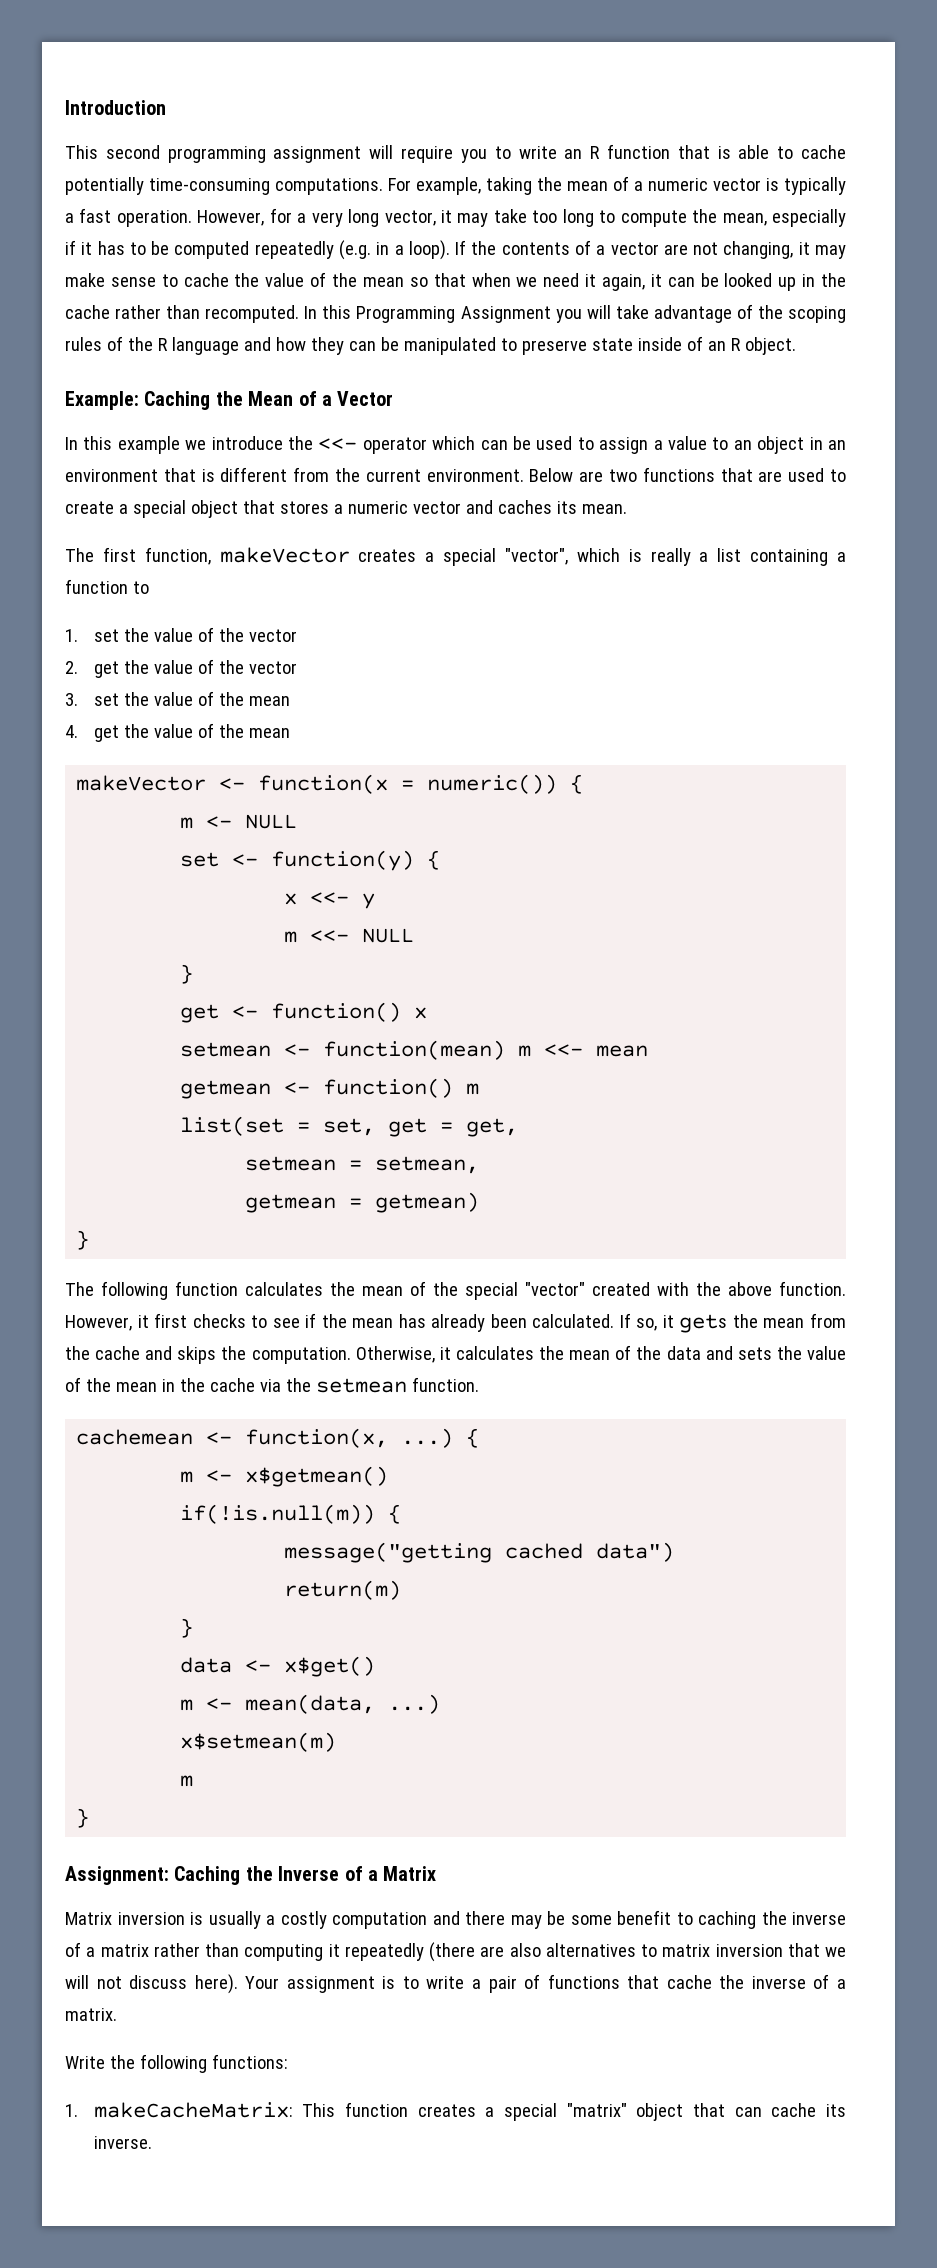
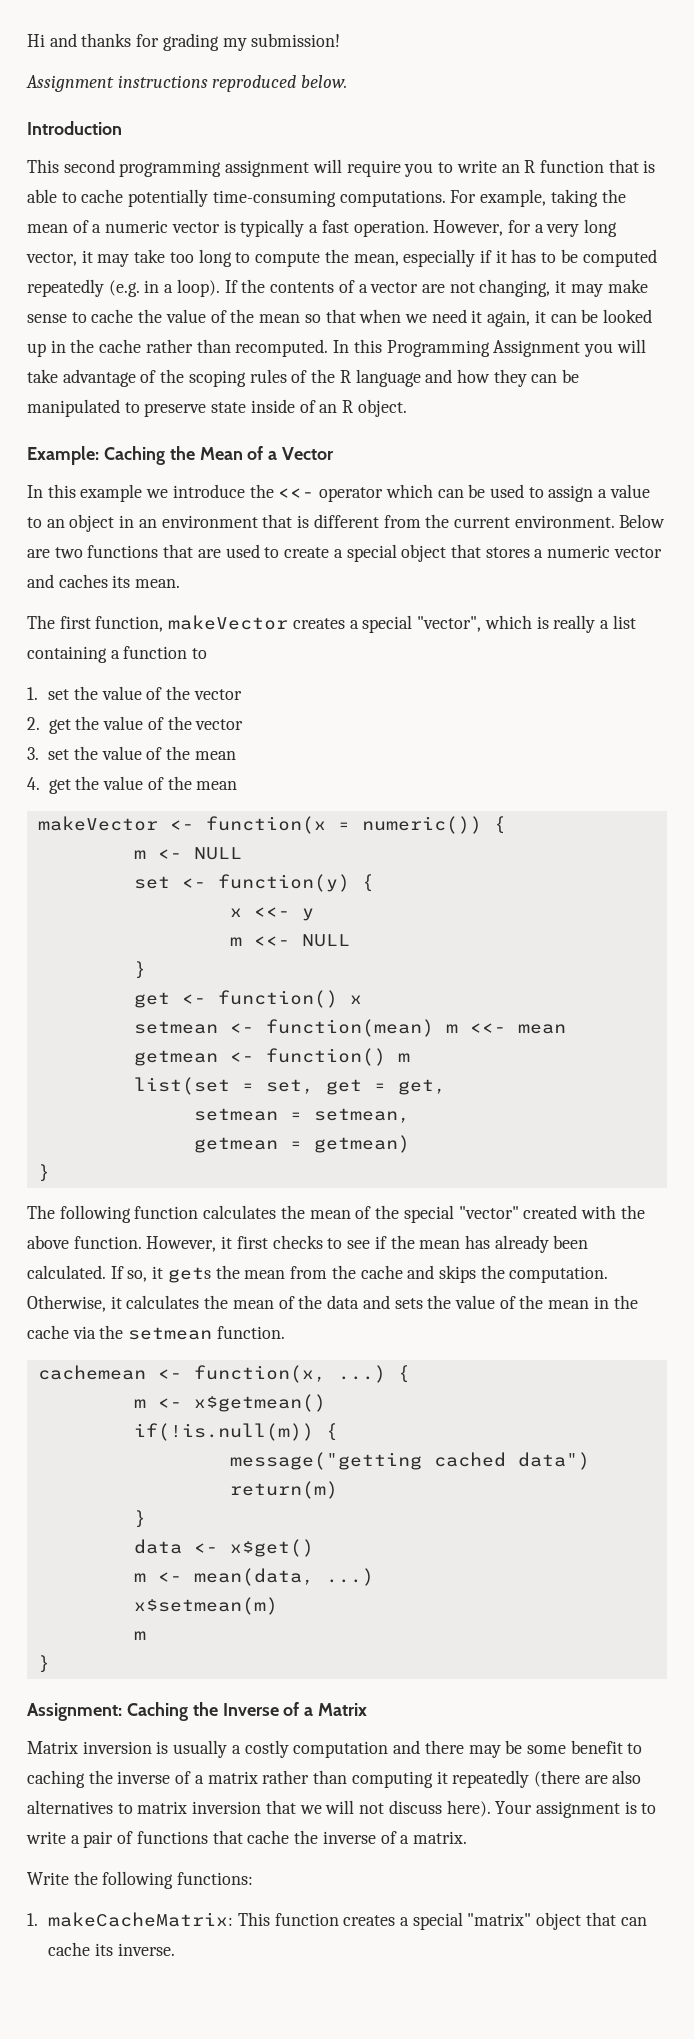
(65, 107) none -> [27,33,341,51] [26,75,348,92] Hi and thanks for grading my submission! // Assignment instructions reproduced below. //

